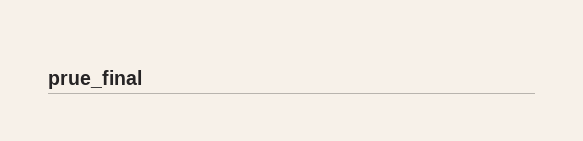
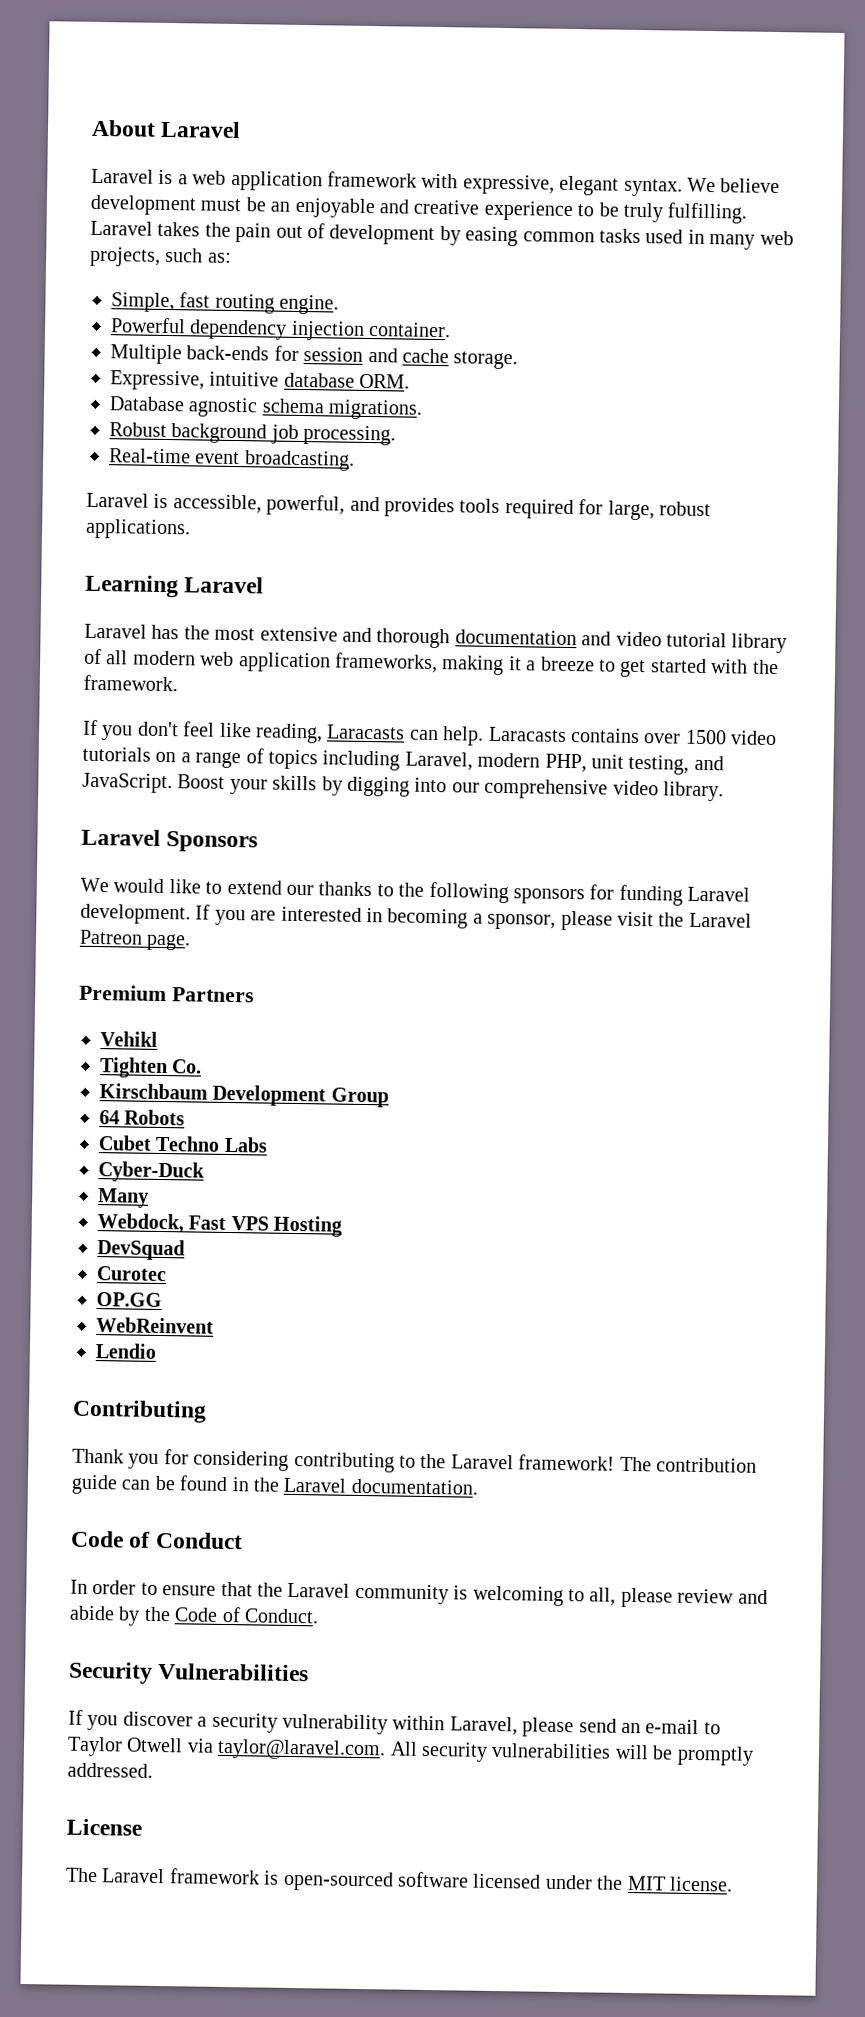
[48,70,142,89] prue_final -> [91,119,242,139] [91,168,781,197] [90,194,748,224] [90,220,794,250] [89,246,232,267] [111,292,340,315] [110,317,452,341] [110,344,519,370] [110,370,411,391] [109,396,424,420] [109,422,397,446] [109,448,355,471] [86,492,711,521] [85,518,191,540] [85,574,265,598] [84,623,788,654] [84,648,779,678] [83,674,178,692] [83,719,778,746] [82,746,724,775] [82,772,724,802] [81,828,259,853] [80,877,751,906] [80,903,752,931] [79,929,192,951] [79,984,254,1003] [100,1031,158,1047] [99,1057,203,1079] [99,1083,389,1108] [99,1109,186,1126] [98,1135,268,1153] [98,1161,205,1183] [98,1188,149,1208] [97,1213,343,1237] [97,1239,185,1261] [96,1266,167,1282] [96,1292,162,1308] [96,1317,214,1334] [95,1343,156,1359] [72,1399,207,1423] [72,1448,757,1473] [71,1474,478,1495] [70,1530,243,1550] [70,1579,768,1608] [69,1605,319,1626] [68,1661,310,1684] [68,1709,721,1738] [67,1736,754,1766] [67,1762,153,1778] [66,1818,142,1836] [66,1867,733,1892] About Laravel // Laravel is a web application framework with expressive, elegant syntax. We believe development must be an enjoyable and creative experience to be truly fulfilling. Laravel takes the pain out of development by easing common tasks used in many web projects, such as: // Simple, fast routing engine. // Powerful dependency injection container. // Multiple back-ends for session and cache storage. // Expressive, intuitive database ORM. // Database agnostic schema migrations. // Robust background job processing. // Real-time event broadcasting. // Laravel is accessible, powerful, and provides tools required for large, robust applications. // Learning Laravel // Laravel has the most extensive and thorough documentation and video tutorial library of all modern web application frameworks, making it a breeze to get started with the framework. // If you don't feel like reading, Laracasts can help. Laracasts contains over 1500 video tutorials on a range of topics including Laravel, modern PHP, unit testing, and JavaScript. Boost your skills by digging into our comprehensive video library. // Laravel Sponsors // We would like to extend our thanks to the following sponsors for funding Laravel development. If you are interested in becoming a sponsor, please visit the Laravel Patreon page. // Premium Partners // Vehikl // Tighten Co. // Kirschbaum Development Group // 64 Robots // Cubet Techno Labs // Cyber-Duck // Many // Webdock, Fast VPS Hosting // DevSquad // Curotec // OP.GG // WebReinvent // Lendio // Contributing // Thank you for considering contributing to the Laravel framework! The contribution guide can be found in the Laravel documentation. // Code of Conduct // In order to ensure that the Laravel community is welcoming to all, please review and abide by the Code of Conduct. // Security Vulnerabilities // If you discover a security vulnerability within Laravel, please send an e-mail to Taylor Otwell via taylor@laravel.com. All security vulnerabilities will be promptly addressed. // License // The Laravel framework is open-sourced software licensed under the MIT license.

